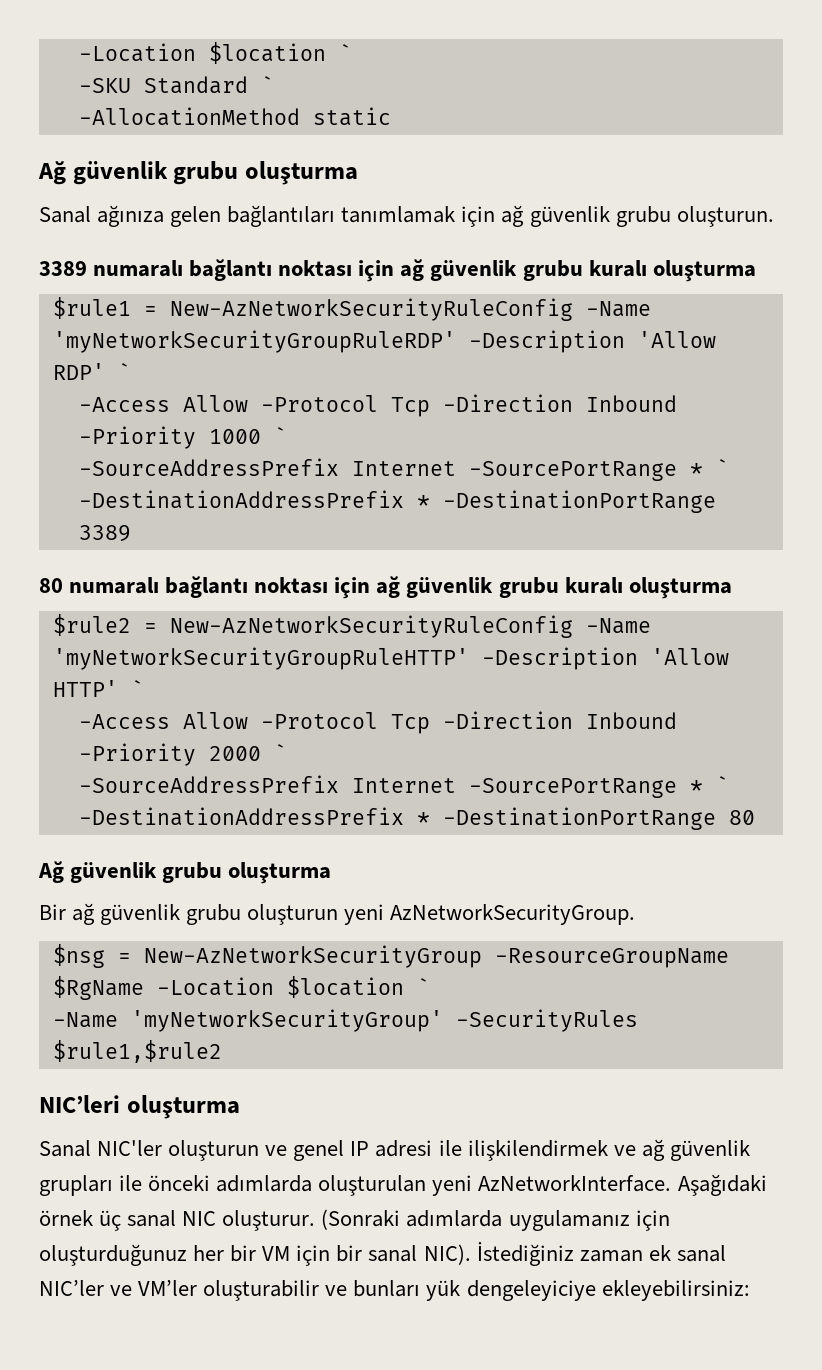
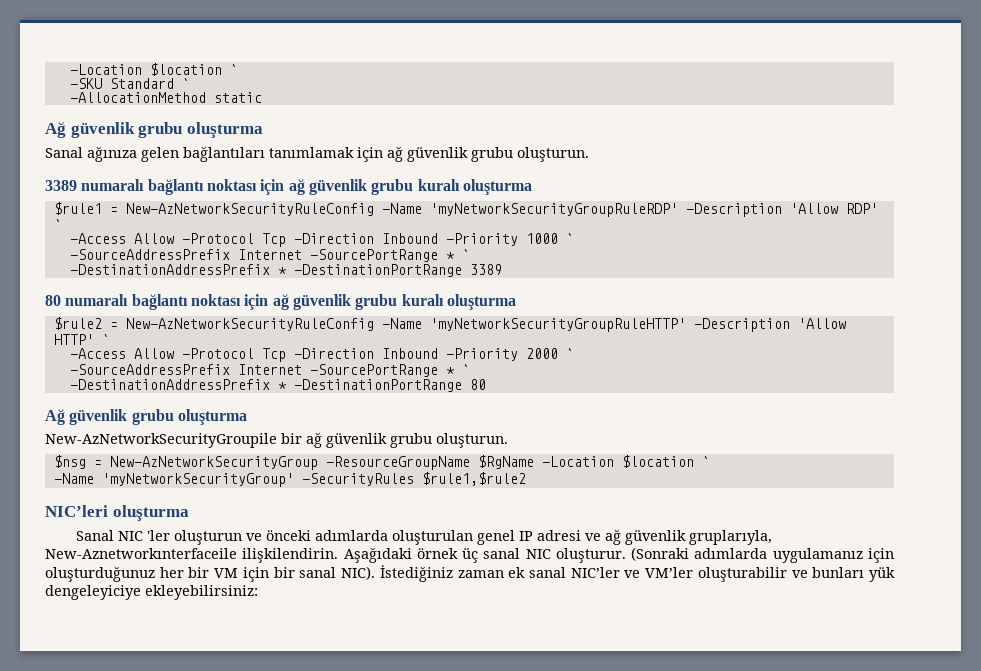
[39,903,636,925] Bir ağ güvenlik grubu oluşturun yeni AzNetworkSecurityGroup. -> [45,432,508,448] New-AzNetworkSecurityGroupile bir ağ güvenlik grubu oluşturun.
[97,1140,288,1161] NIC'ler oluşturun ve -> [118,530,474,545] NIC 'ler oluşturun ve önceki adımlarda oluşturulan
[438,1140,608,1161] ile ilişkilendirmek -> (582, 535) none
[39,1175,672,1196] grupları ile önceki adımlarda oluşturulan yeni AzNetworkInterface. -> [689,530,773,545] [45,548,339,563] gruplarıyla, New-Aznetworkınterfaceile ilişkilendirin.

